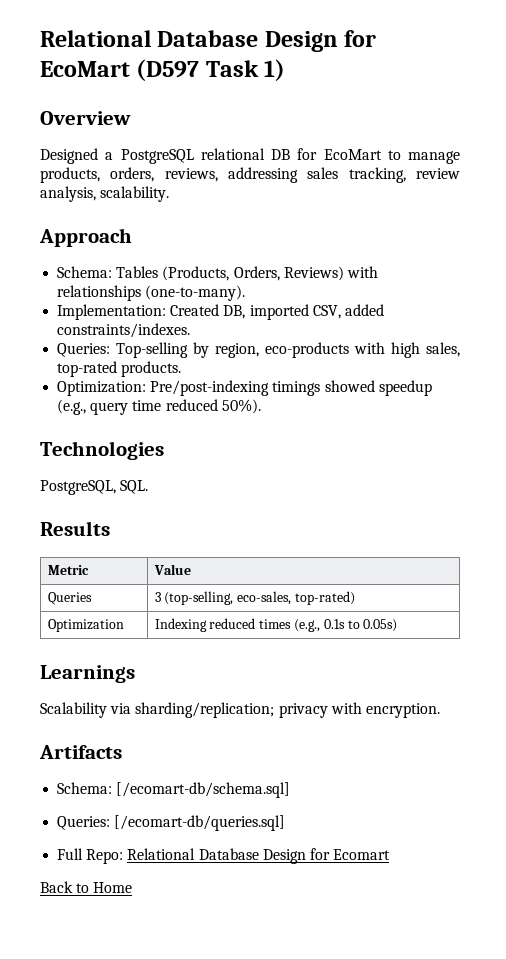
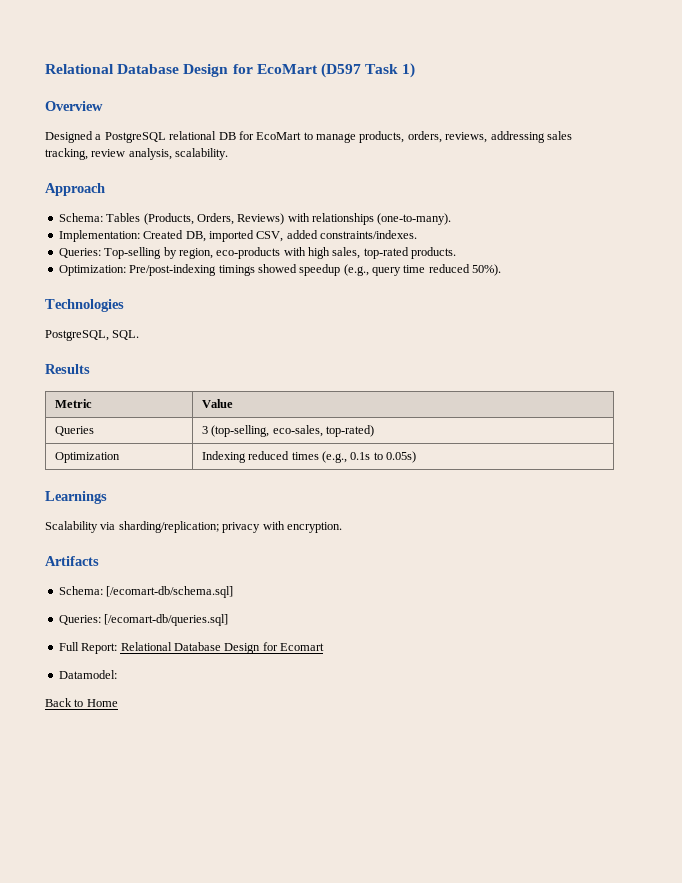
[86,849,124,864] Repo: -> [81,643,118,654] Report:
(391, 854) none -> [58,670,117,679] // Datamodel:

